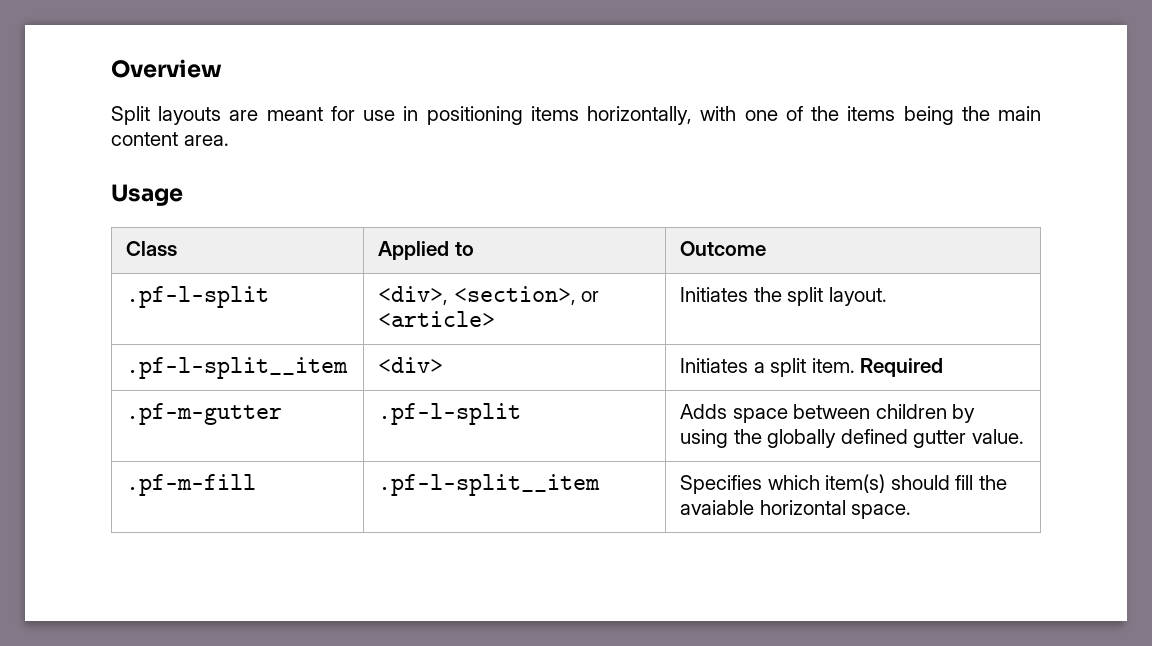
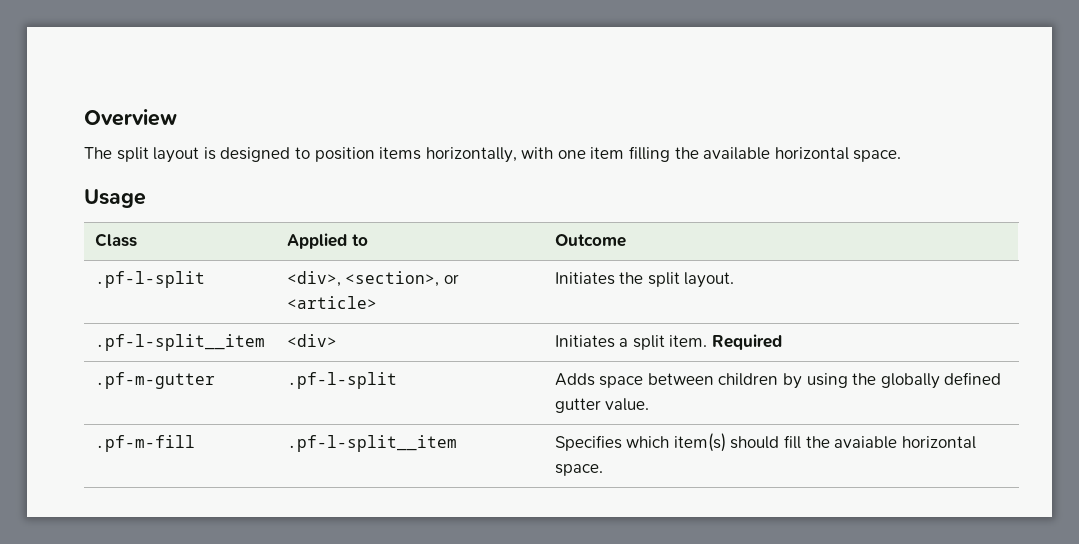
[111,106,1042,125] [111,132,229,146] Split layouts are meant for use in positioning items horizontally, with one of the items being the main content area. -> [84,146,902,163] The split layout is designed to position items horizontally, with one item filling the available horizontal space.

